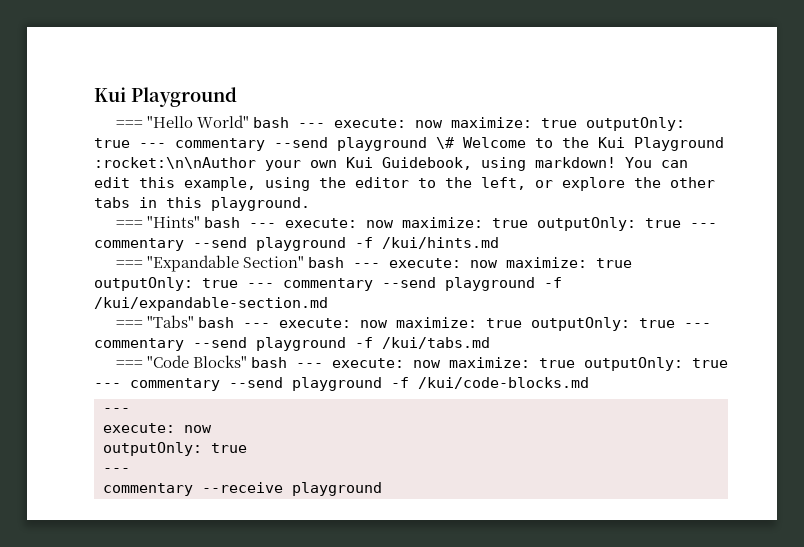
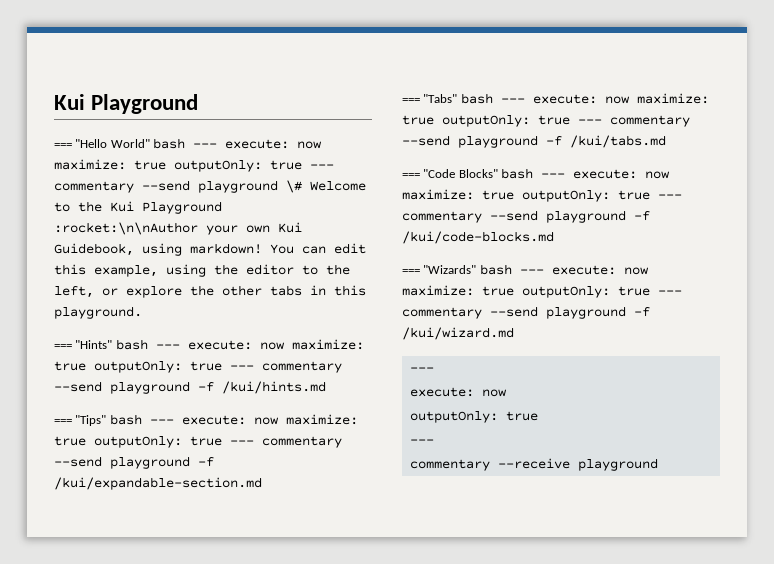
[146,255,304,272] "Expandable Section" -> [75,415,107,426] "Tips"
(589, 383) none -> [402,264,649,275] [402,285,682,298] [402,306,650,319] [402,327,514,340] // === "Wizards" bash --- execute: now maximize: true outputOnly: true --- commentary --send playground -f /kui/wizard.md

